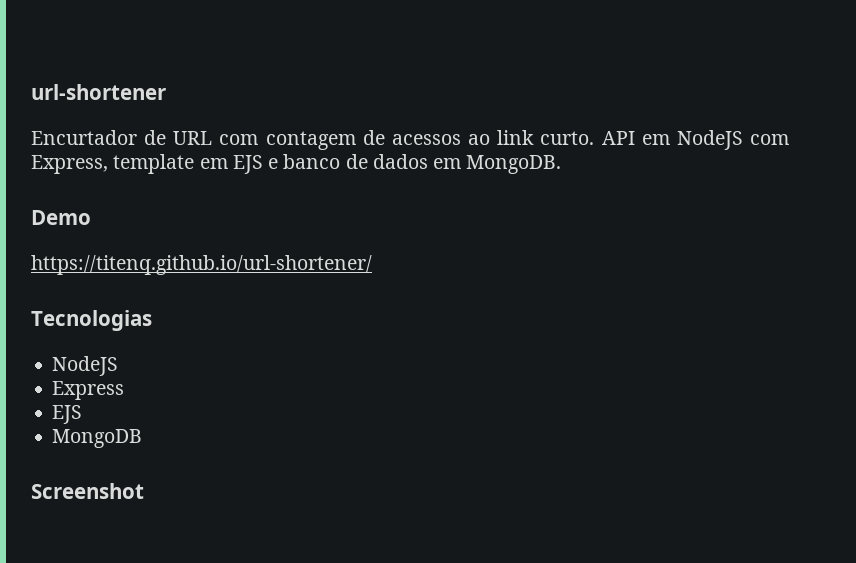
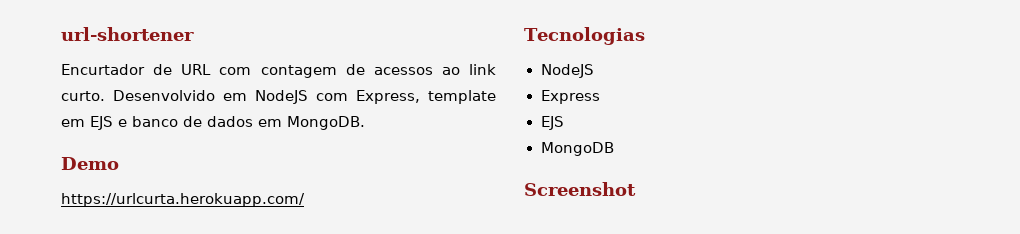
[601,131,635,145] API -> [113,90,215,101] Desenvolvido
[31,255,372,275] https://titenq.github.io/url-shortener/ -> [61,193,305,207] https://urlcurta.herokuapp.com/

